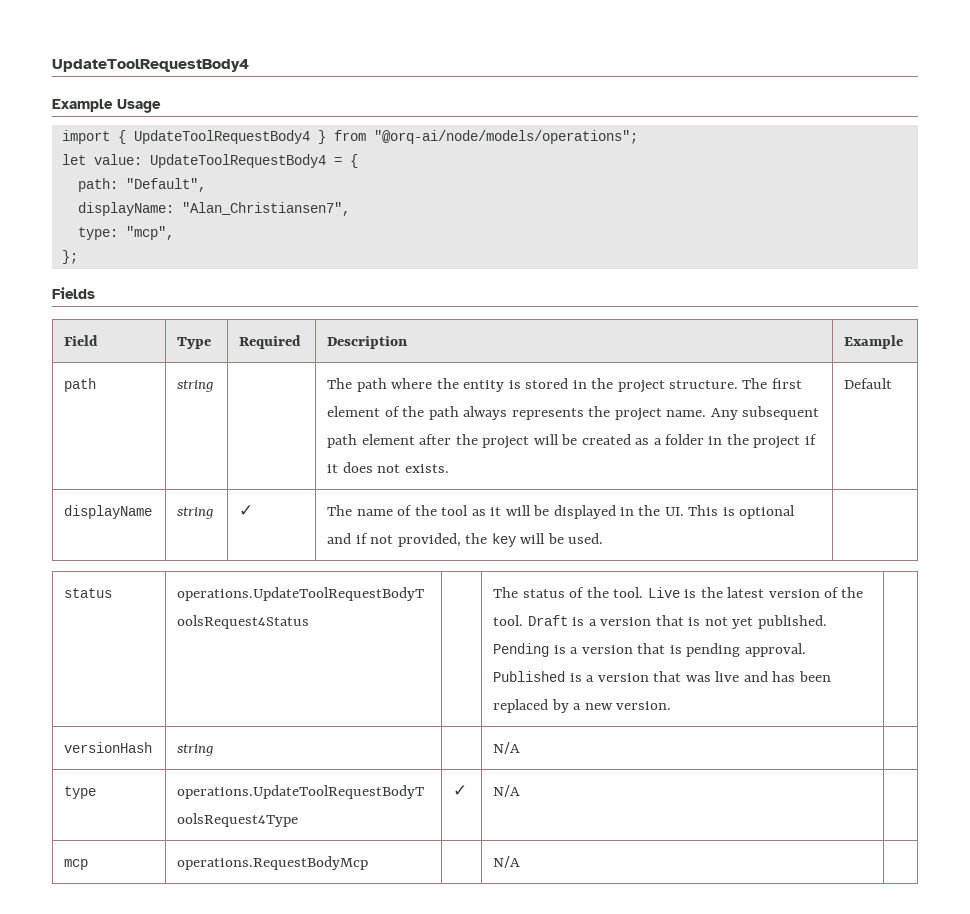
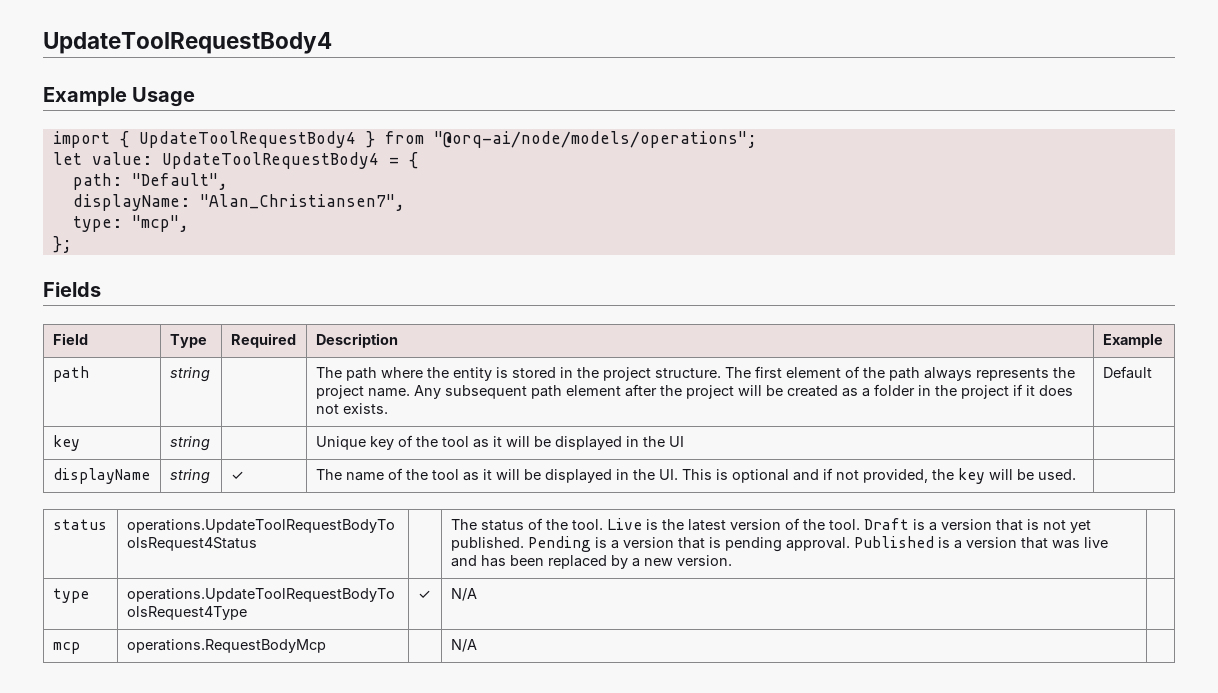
(893, 383) none -> [52,435,80,451] [169,436,210,451] [315,435,684,450] // key | string | | Unique key of the tool as it will be displayed in the UI |
[64,742,153,753] [177,744,214,756] [493,742,521,754] // versionHash | string | | N/A | -> (732, 560) none

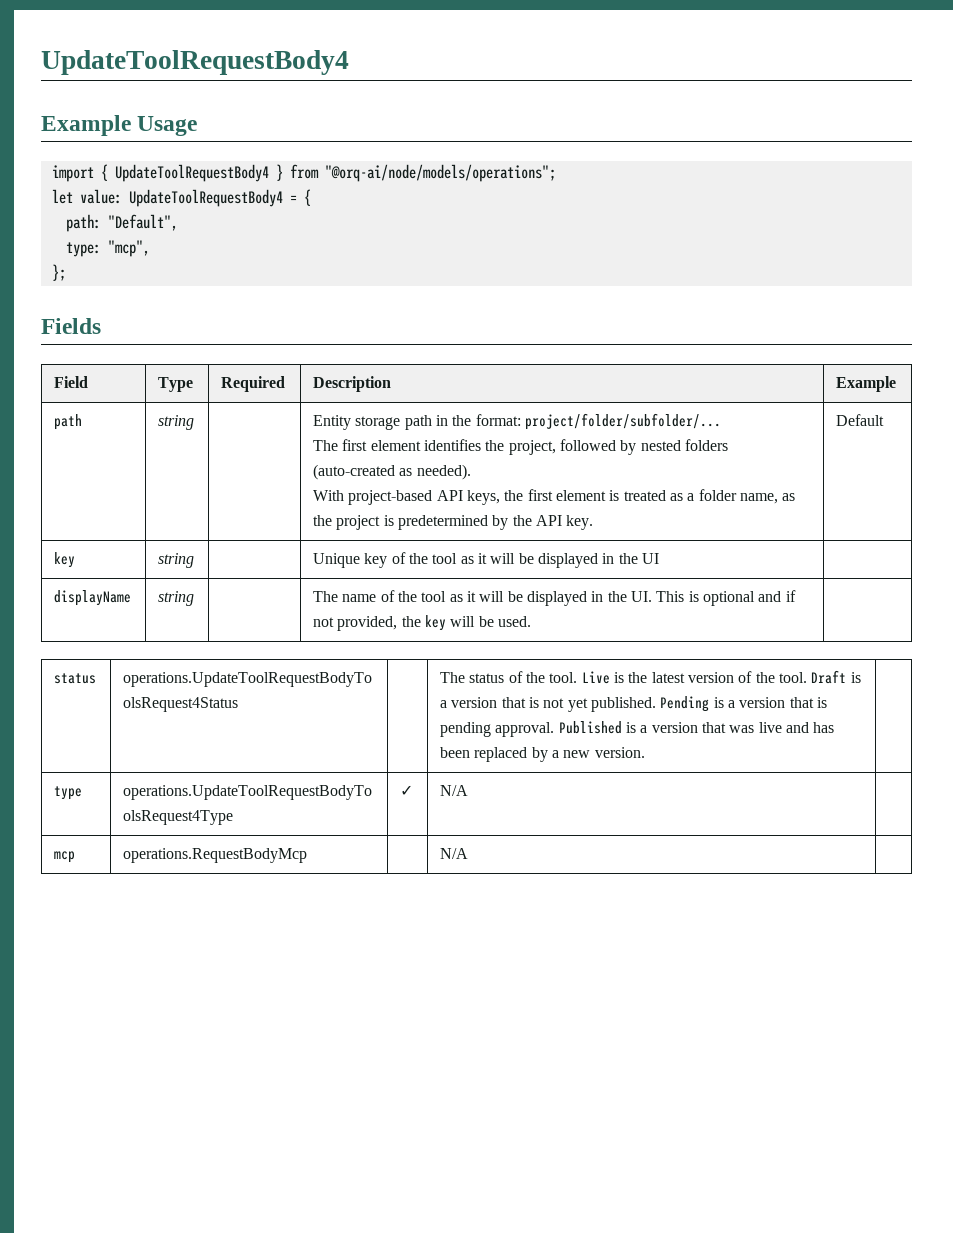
[72,194,405,211] // displayName: "Alan_Christiansen7", -> (178, 222) none
[315,366,1075,381] [315,384,1073,399] [315,403,388,414] The path where the entity is stored in the project structure. The first element of the path always represents the project name. Any subsequent path element after the project will be created as a folder in the project if it does not exists. -> [313,413,722,430] [313,439,729,455] [313,464,471,480] [313,489,796,505] [313,515,594,530] Entity storage path in the format: project/folder/subfolder/... // The first element identifies the project, followed by nested folders (auto-created as needed). // With project-based API keys, the first element is treated as a folder name, as the project is predetermined by the API key.
[230,471,244,480] ✓ -> (195, 598) none

